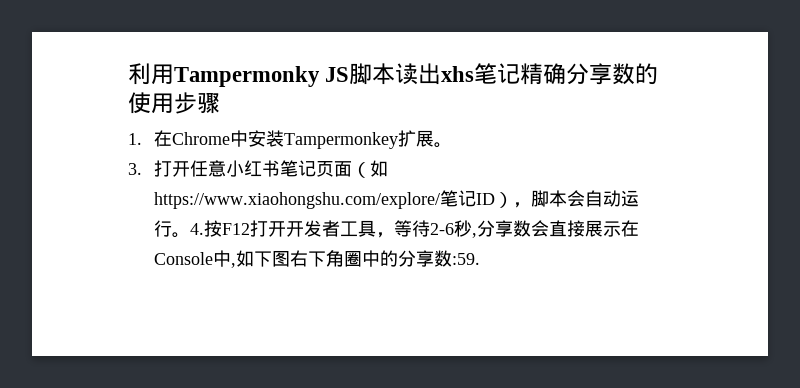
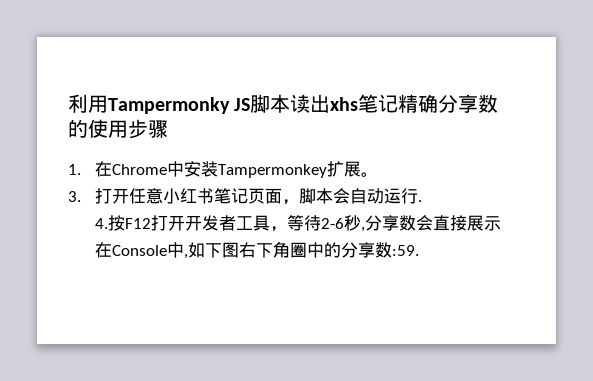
[351,160,388,178] [153,190,513,209] （如https://www.xiaohongshu.com/explore/笔记ID） -> (282, 196) none
[171,232,190,238] 。 -> [417,200,422,202] . //

